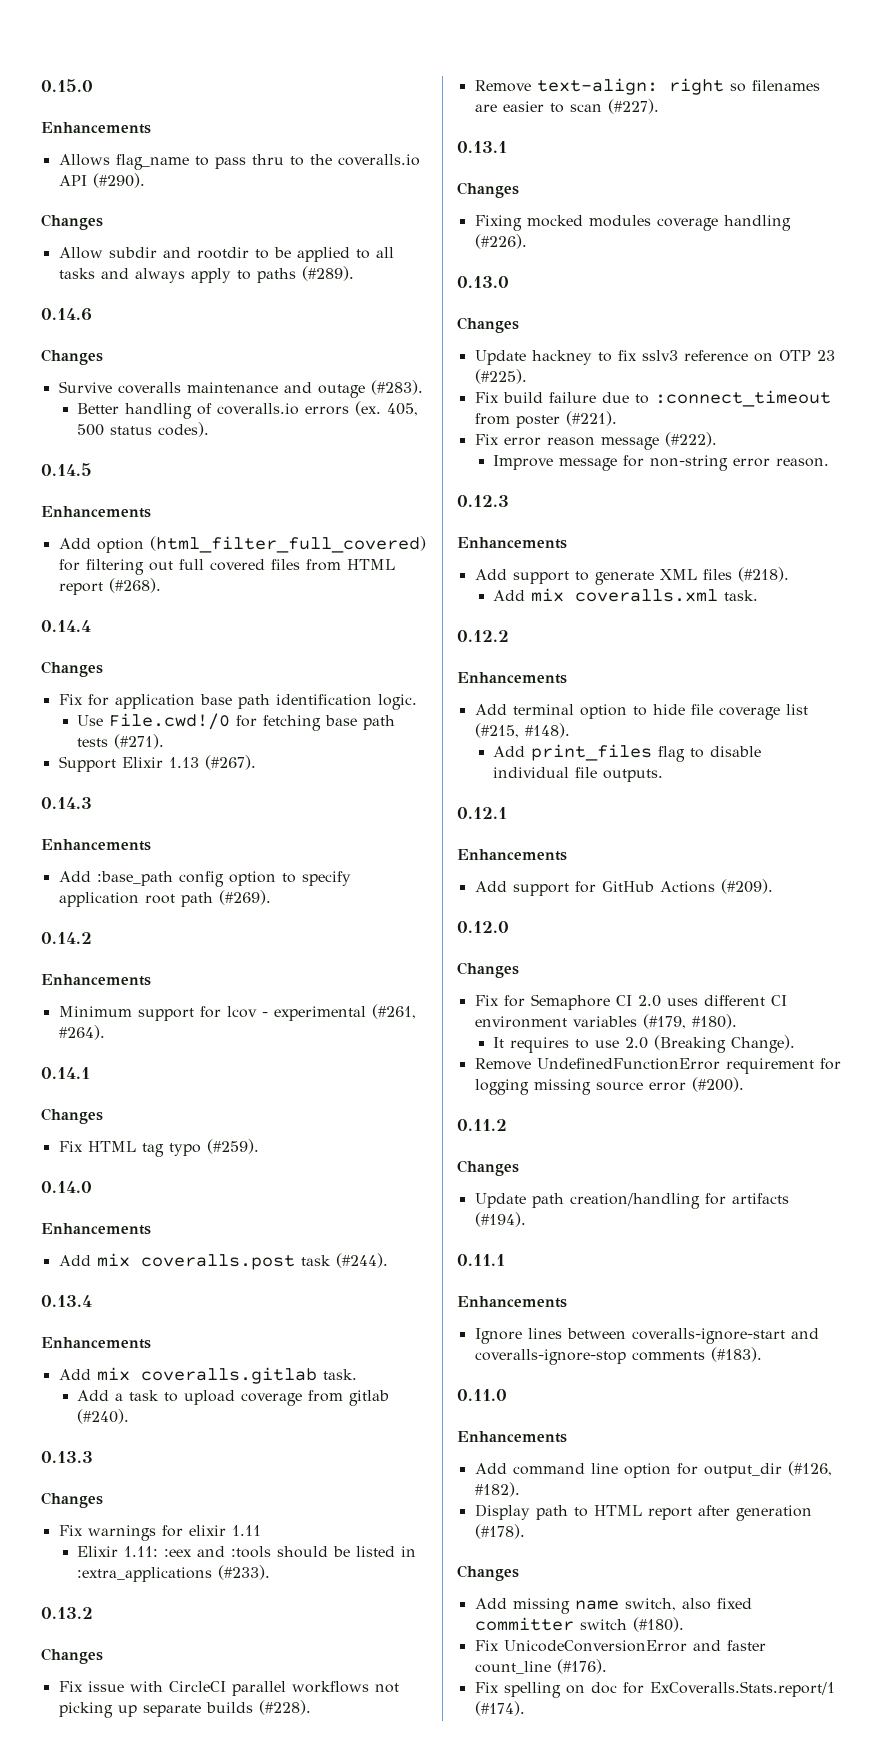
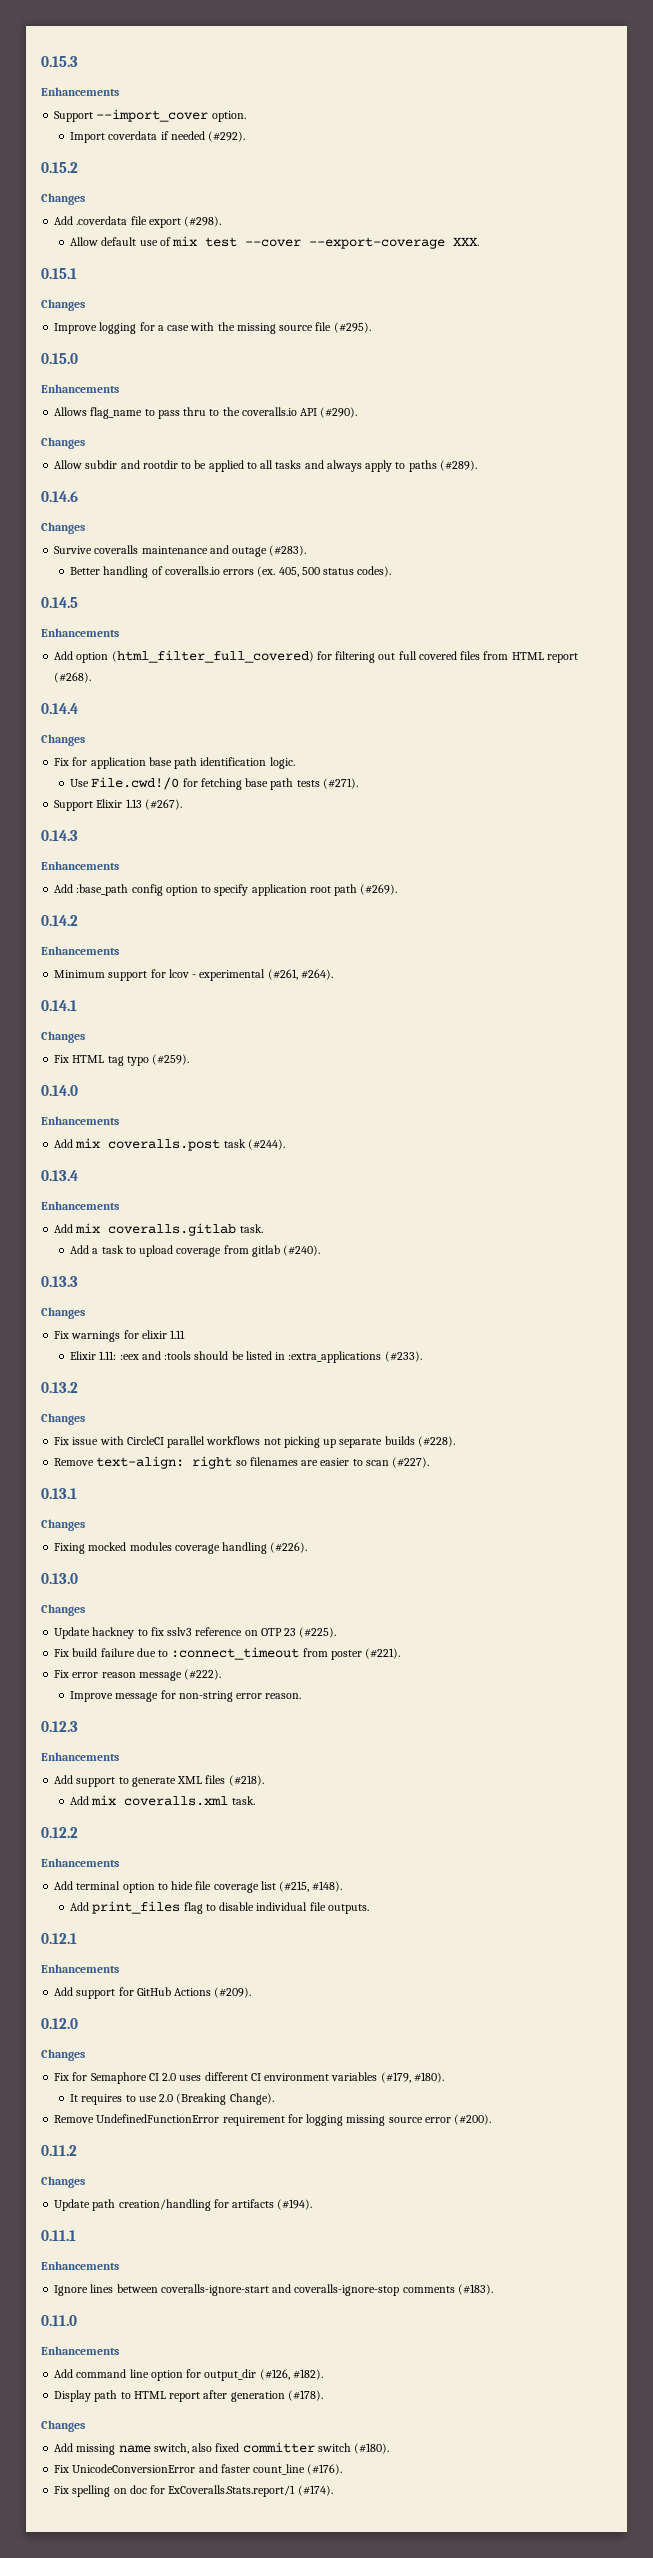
(41, 85) none -> [41,56,78,67] [41,87,119,96] [54,109,246,122] [70,131,246,143] [41,162,78,173] [41,193,85,205] [54,216,222,228] [70,236,480,249] [41,268,77,279] [41,299,85,311] [54,322,371,334] 0.15.3 // Enhancements // Support --import_cover option. // Import coverdata if needed (#292). // 0.15.2 // Changes // Add .coverdata file export (#298). // Allow default use of mix test --cover --export-coverage XXX. // 0.15.1 // Changes // Improve logging for a case with the missing source file (#295). //

